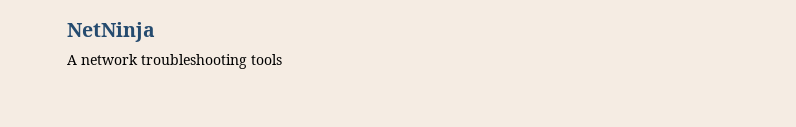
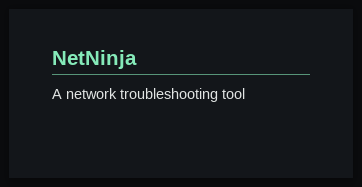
[251,54,282,65] tools -> [222,88,245,99] tool

